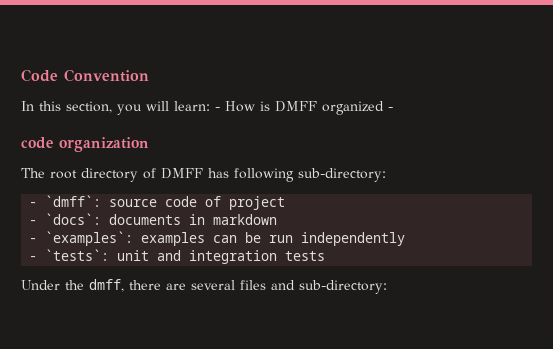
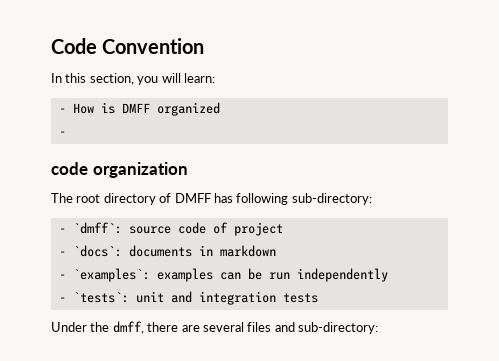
(210, 106) none -> (215, 78) //
(384, 108) none -> (220, 109) //

